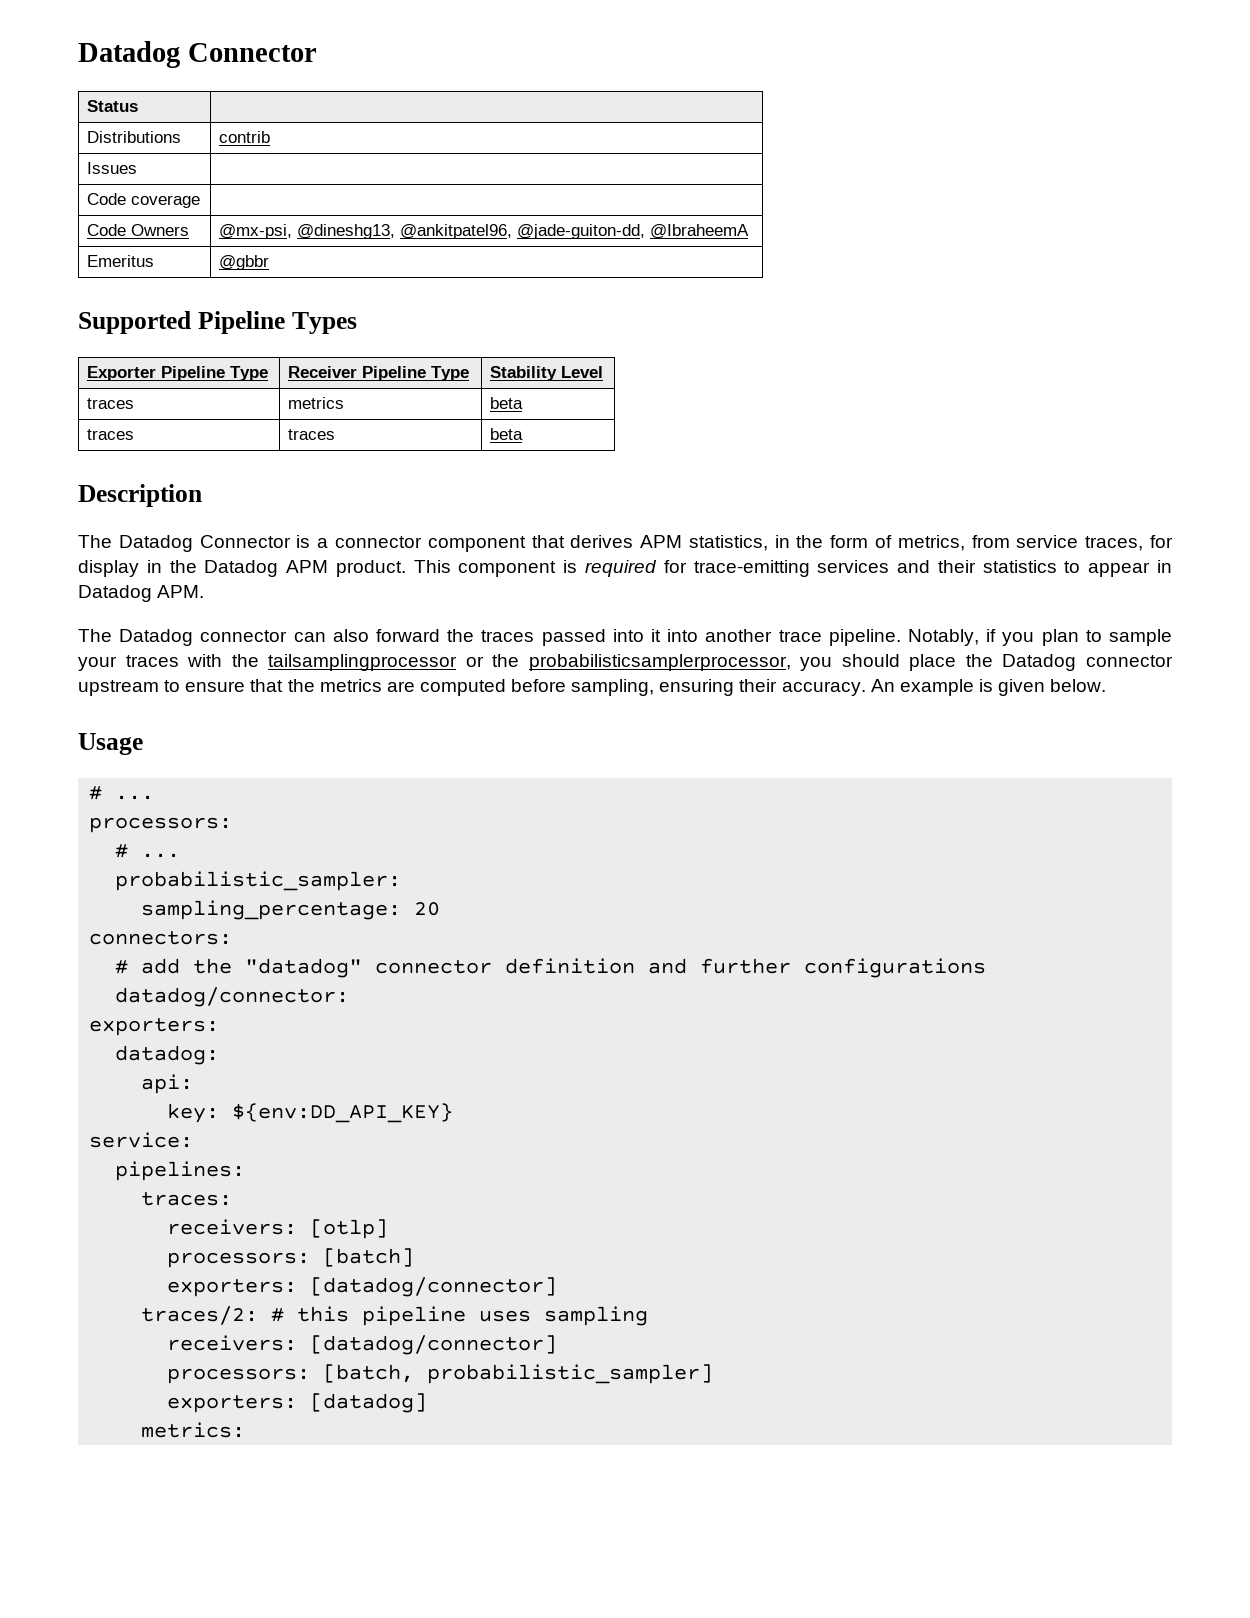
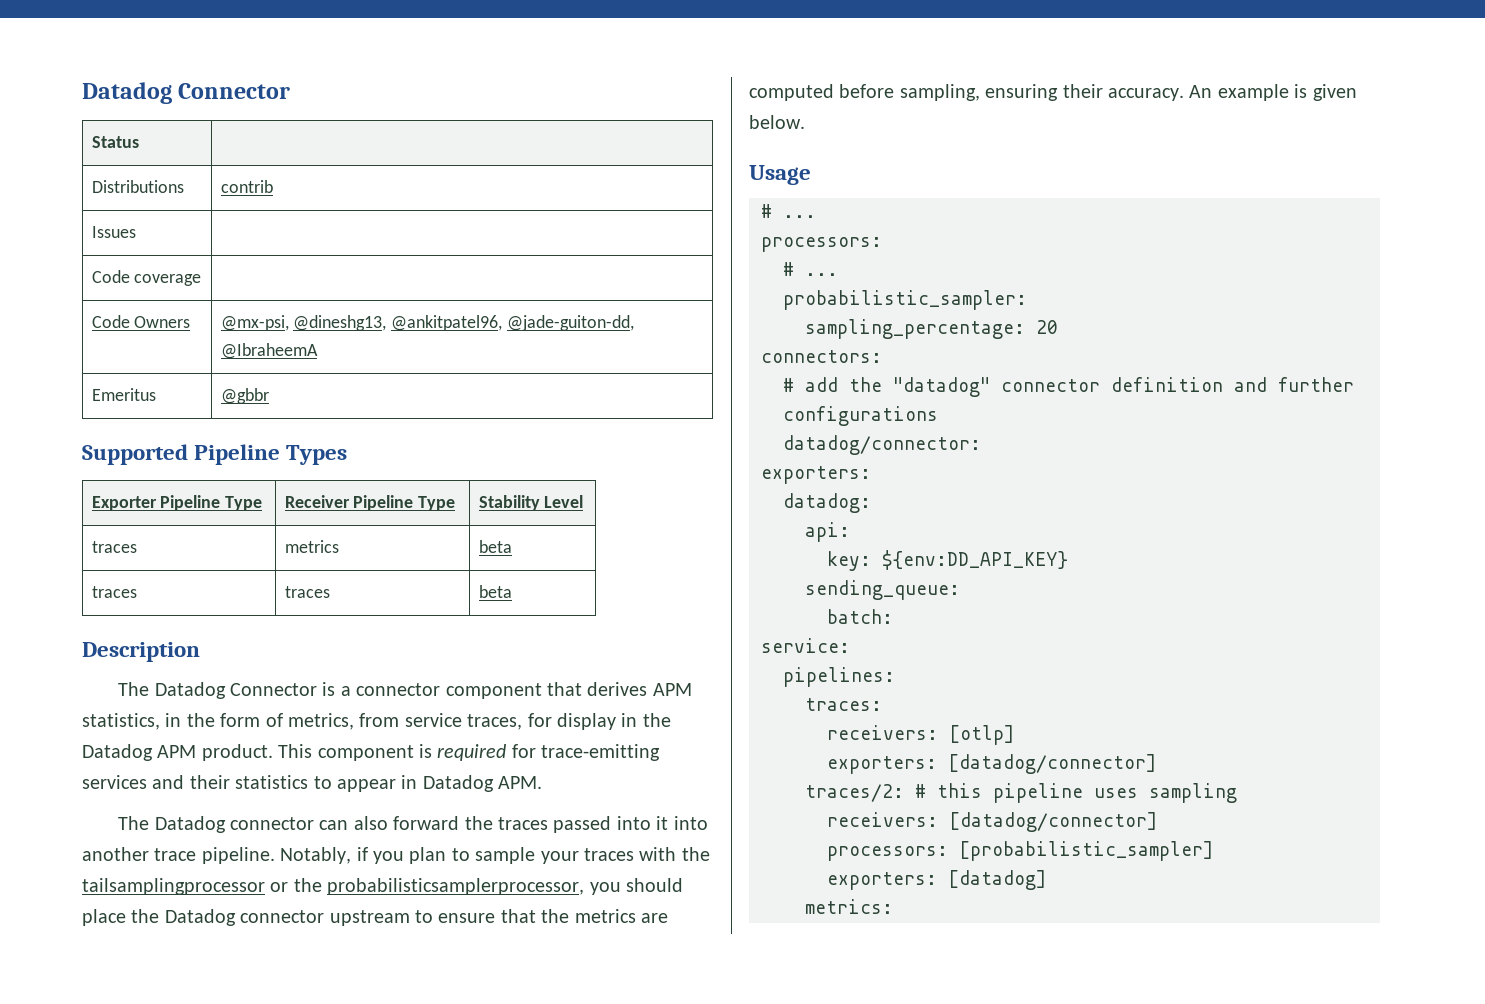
(454, 1113) none -> [805,580,960,600] [827,609,893,624] // sending_queue: // batch:
[167,1248,415,1268] // processors: [batch] -> (1014, 735) none
[323,1364,714,1384] [batch, probabilistic_sampler] -> [959,841,1213,861] [probabilistic_sampler]

